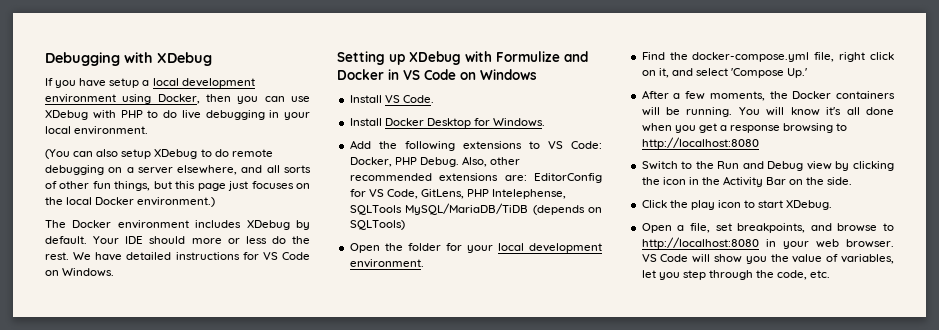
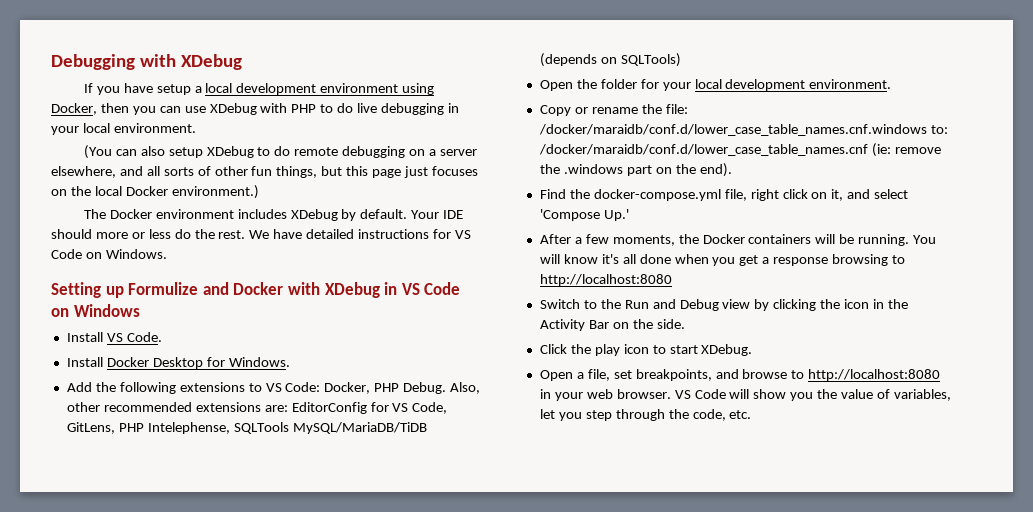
[409,51,492,65] XDebug with -> (124, 292) none
(384, 74) none -> [287,282,380,298] with XDebug
(424, 263) none -> [539,104,688,116] [538,124,948,136] [538,143,941,157] [539,163,732,177] // Copy or rename the file: /docker/maraidb/conf.d/lower_case_table_names.cnf.windows to: /docker/maraidb/conf.d/lower_case_table_names.cnf (ie: remove the .windows part on the end).

